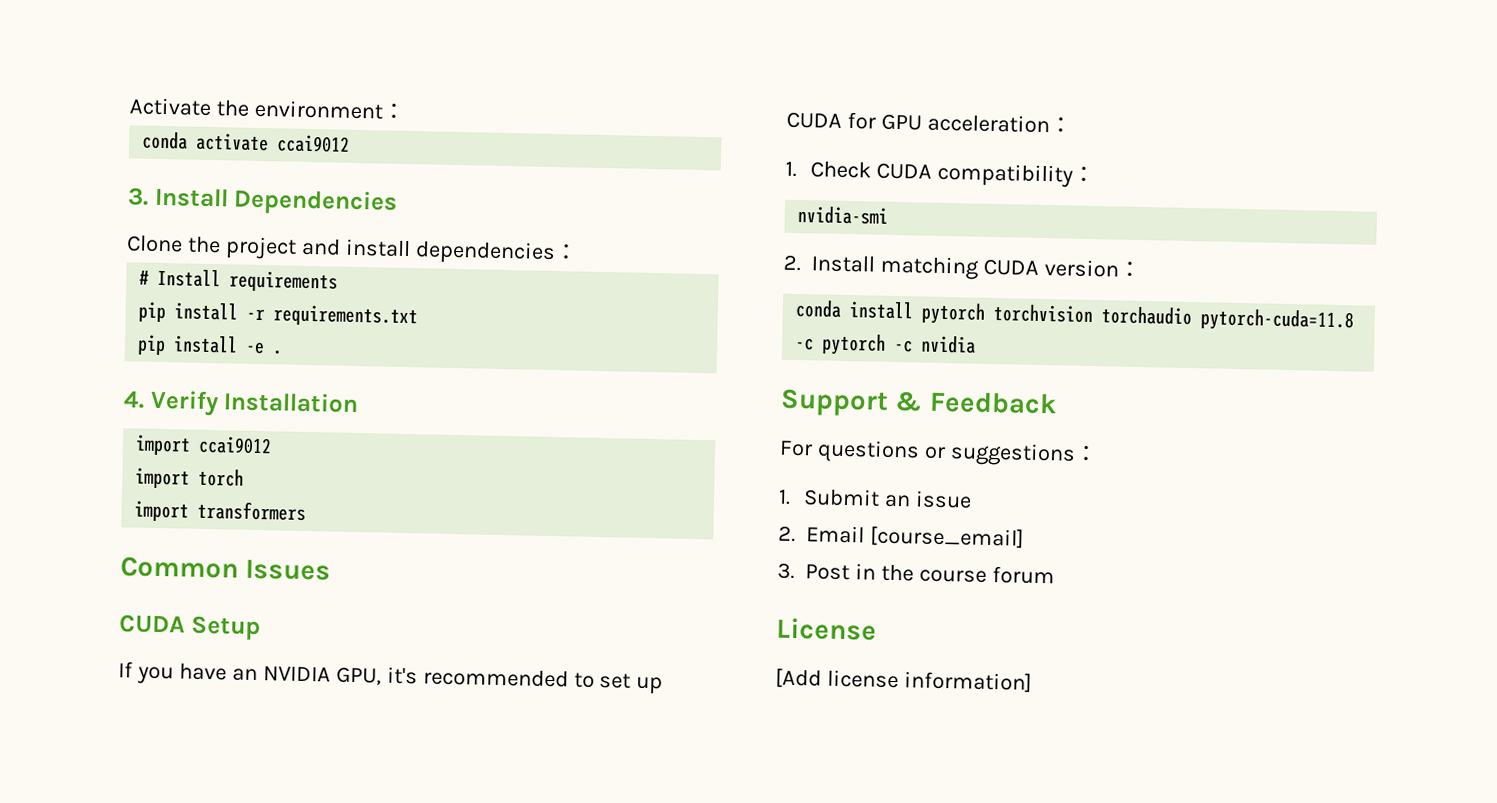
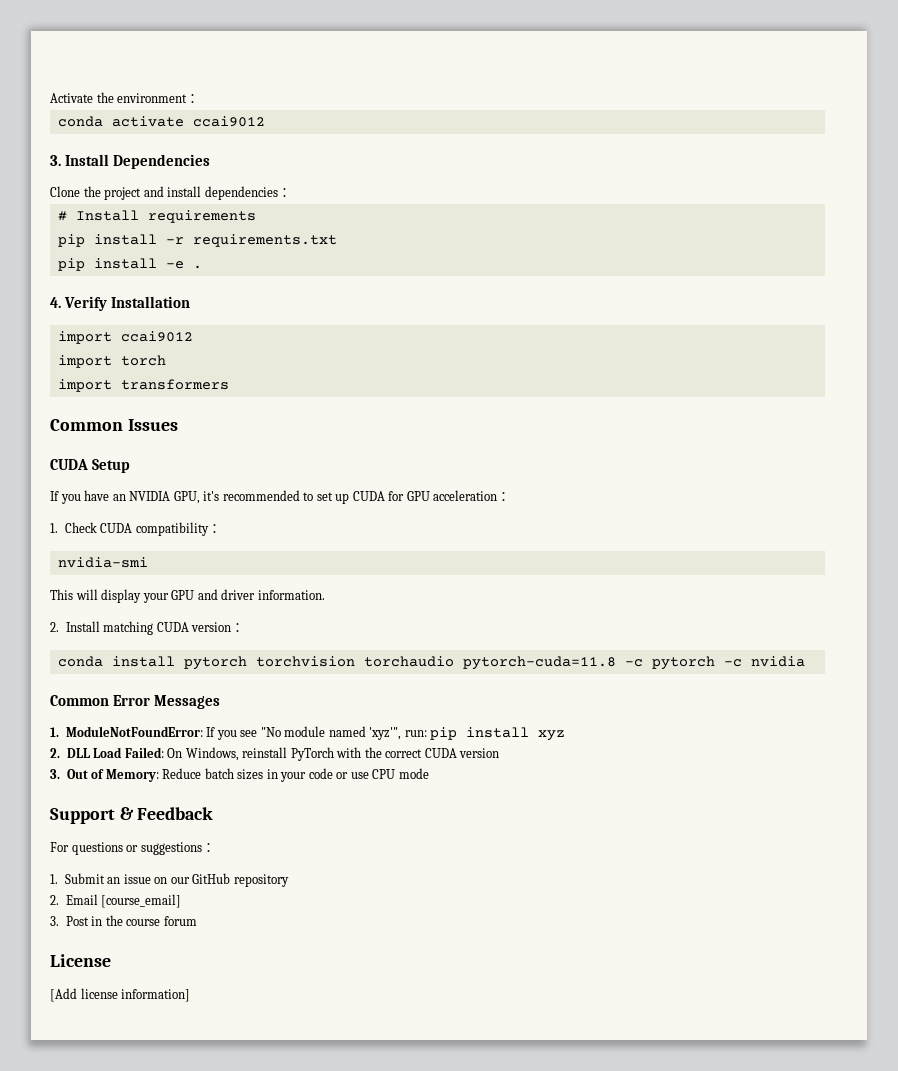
(889, 215) none -> [50,589,325,603] // This will display your GPU and driver information.
(977, 344) none -> [50,695,221,709] [50,726,566,741] [50,747,500,761] [50,768,429,782] // Common Error Messages // 1. ModuleNotFoundError: If you see "No module named 'xyz'", run: pip install xyz // 2. DLL Load Failed: On Windows, reinstall PyTorch with the correct CUDA version // 3. Out of Memory: Reduce batch sizes in your code or use CPU mode
(972, 499) none -> [154,873,289,887] on our GitHub repository

